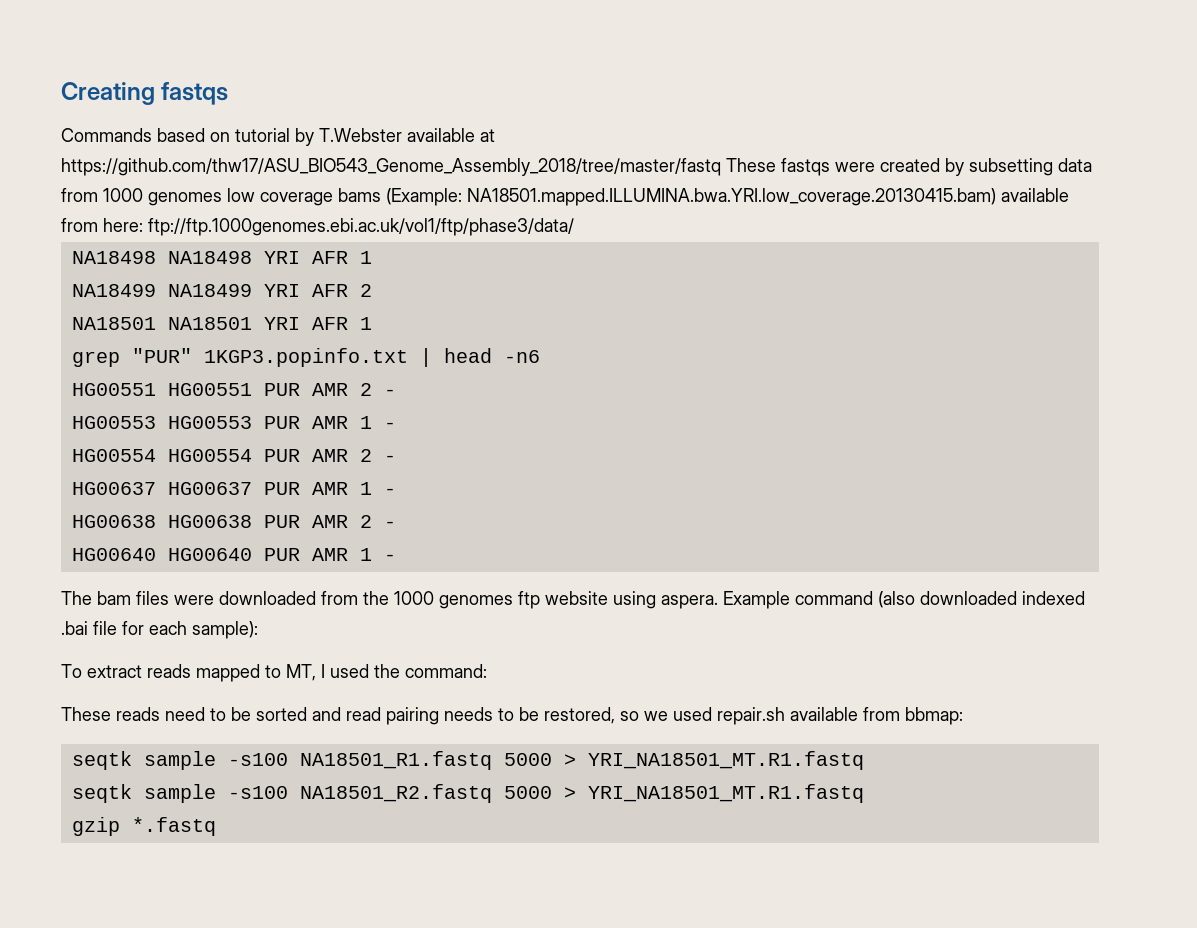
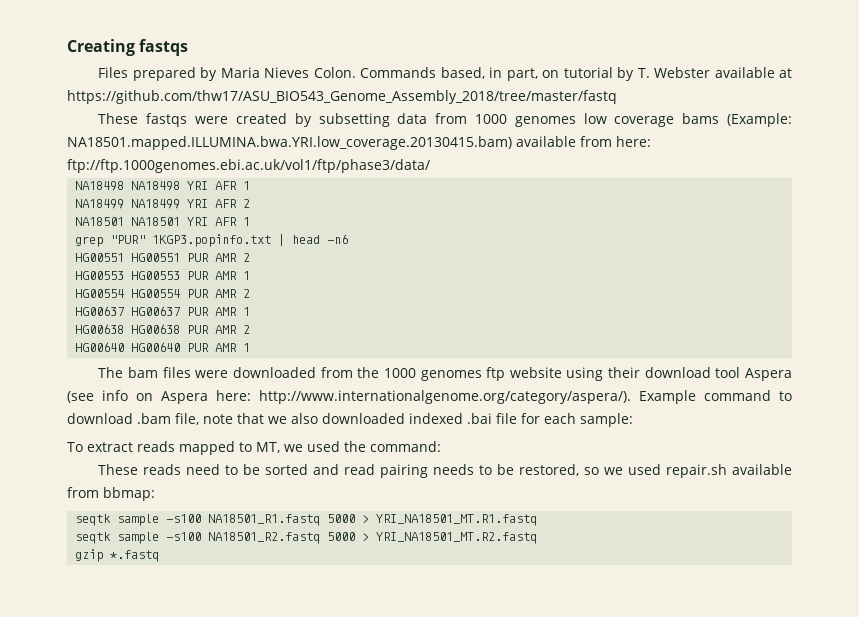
[61,128,205,142] Commands based -> [98,67,538,81] Files prepared by Maria Nieves Colon. Commands based, in part,
[319,128,402,142] T.Webster -> [637,67,711,78] T. Webster
(721, 167) none -> (617, 97) //
[383,389,396,396] - -> (251, 257) none
[383,422,396,429] - -> (251, 275) none
[383,455,396,462] - -> (251, 293) none
[383,488,396,495] - -> (251, 311) none
[383,521,396,528] - -> (251, 329) none
[383,554,396,561] - -> (251, 347) none
[661,591,915,609] aspera. Example command (also -> [608,367,793,381] [67,390,792,404] [67,413,318,425] their download tool Aspera (see info on Aspera here: http://www.internationalgenome.org/category/aspera/). Example command to download .bam file, note that we also
[192,621,258,639] sample): -> [580,413,633,427] sample:
[321,664,325,678] I -> [283,444,303,452] we
[587,784,864,803] YRI_NA18501_MT.R1.fastq -> [376,532,538,544] YRI_NA18501_MT.R2.fastq

